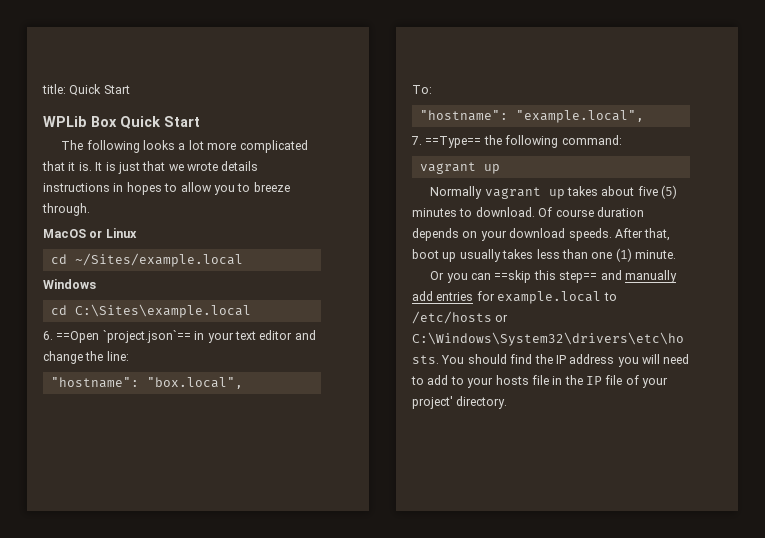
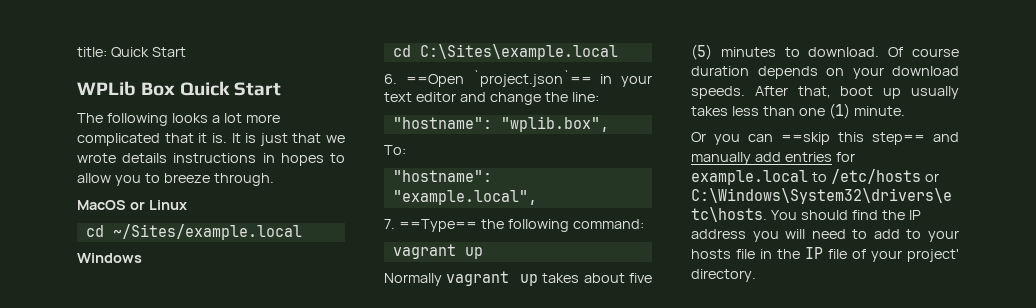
[146,377,243,389] "box.local", -> [500,116,609,132] "wplib.box",

